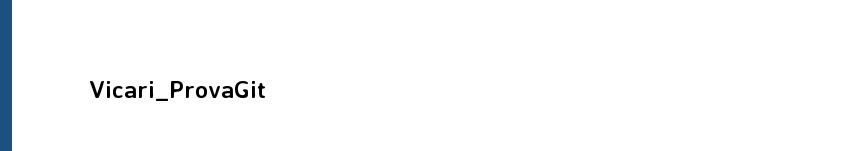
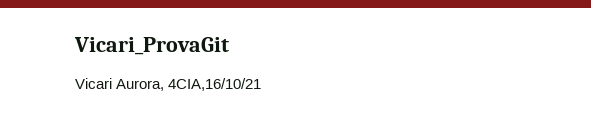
(266, 91) none -> [75,78,262,91] // Vicari Aurora, 4CIA,16/10/21

